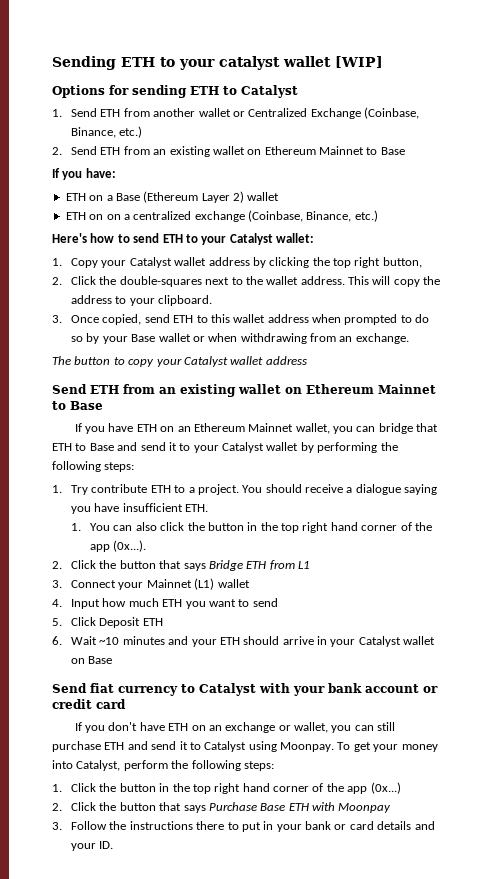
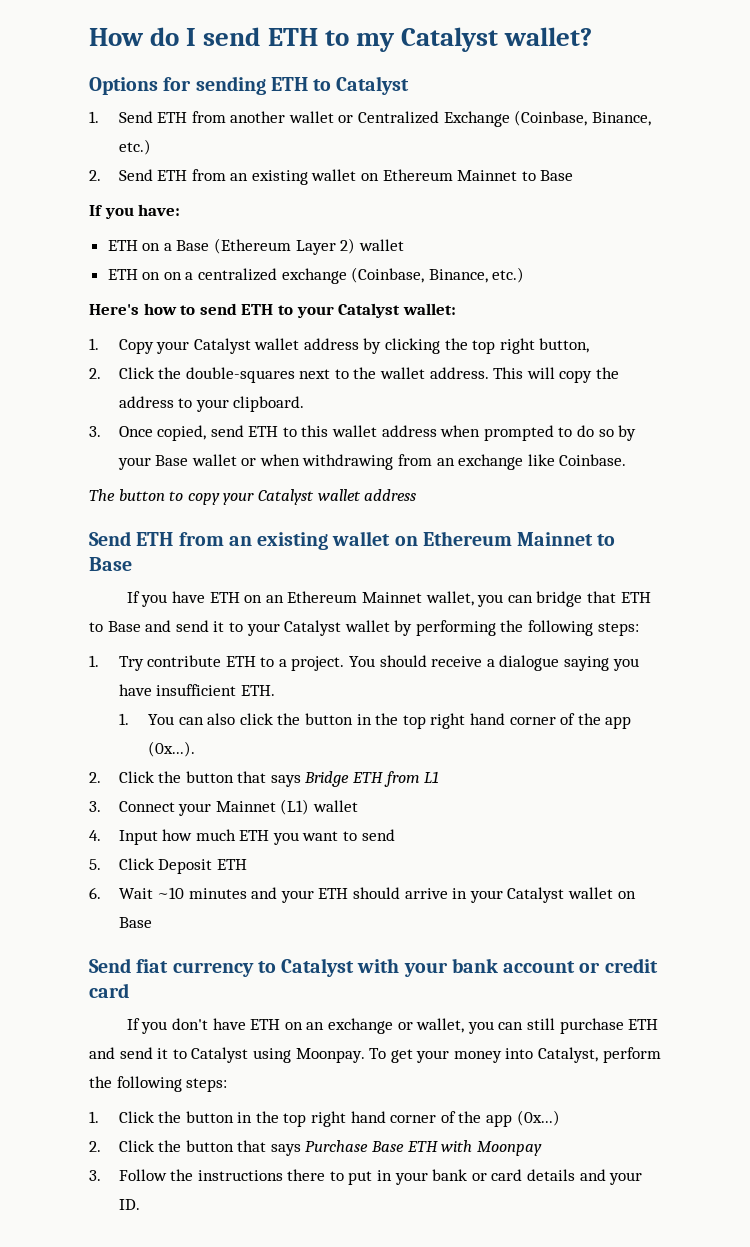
[52,56,383,70] Sending ETH to your catalyst wallet [WIP] -> [89,27,593,52] How do I send ETH to my Catalyst wallet?
[355,333,409,344] exchange. -> [458,454,627,470] exchange like Coinbase.

